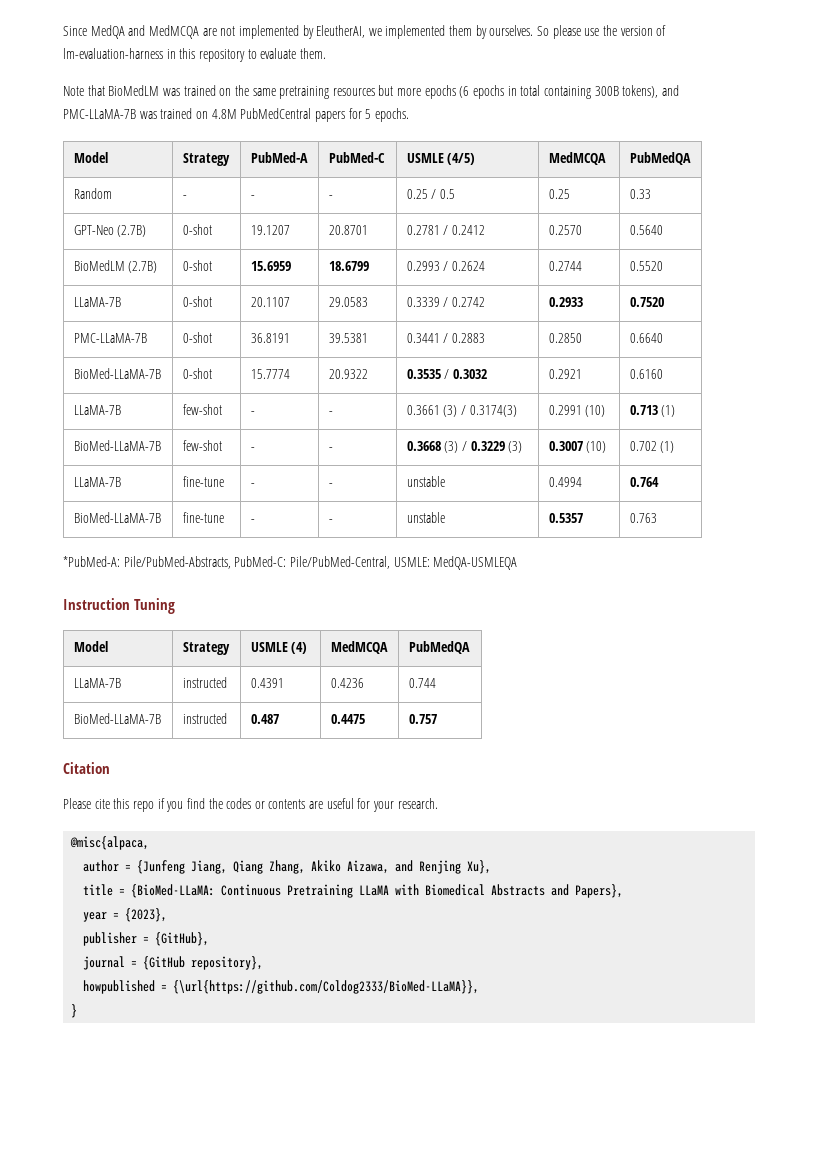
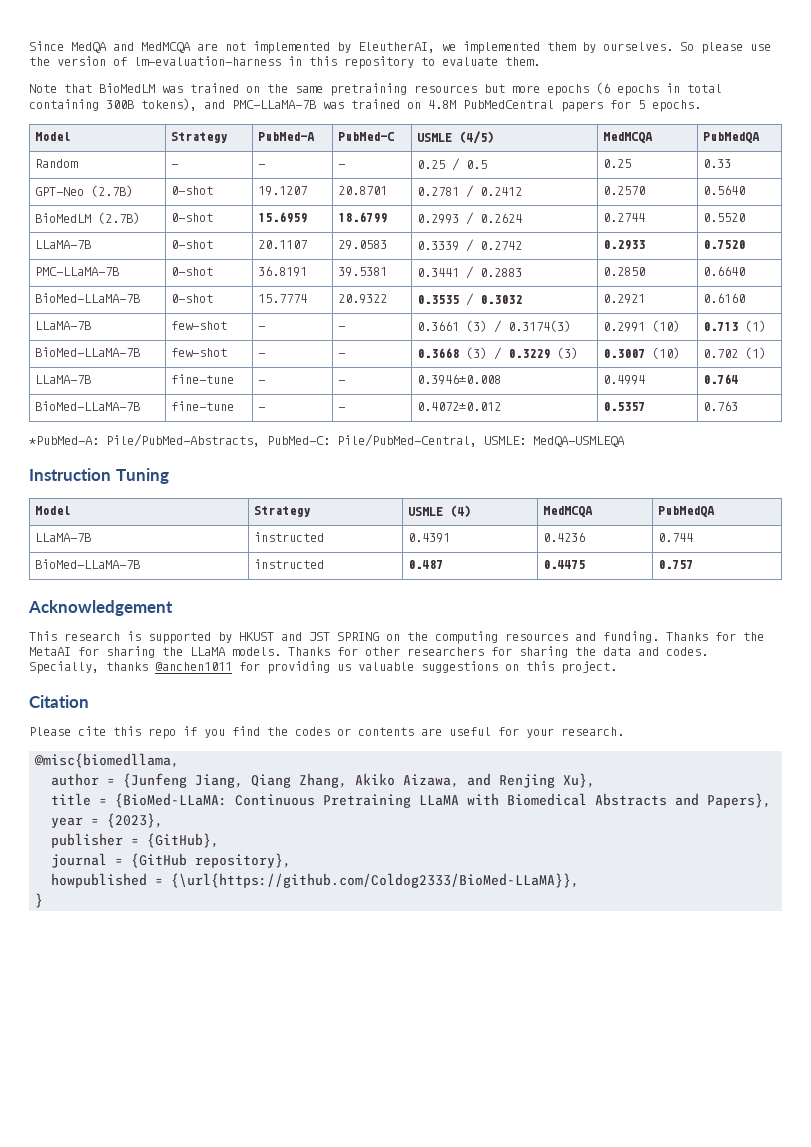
[406,476,445,487] unstable -> [416,374,501,385] 0.3946±0.008
[406,512,445,523] unstable -> [416,402,501,411] 0.4072±0.012
(437, 719) none -> [28,600,173,616] [29,631,764,644] [29,646,708,658] [29,661,617,674] // Acknowledgement // This research is supported by HKUST and JST SPRING on the computing resources and funding. Thanks for the MetaAI for sharing the LLaMA models. Thanks for other researchers for sharing the data and codes. Specially, thanks @anchen1011 for providing us valuable suggestions on this project.
[70,836,150,850] @misc{alpaca, -> [34,753,180,768] @misc{biomedllama,

